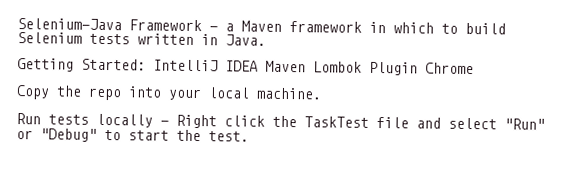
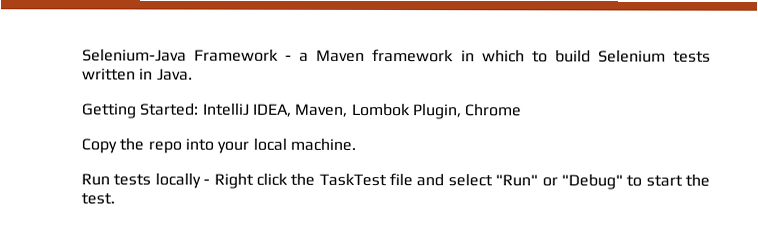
[225,60,418,76] IDEA Maven Lombok Plugin -> [252,102,462,120] IDEA, Maven, Lombok Plugin,

